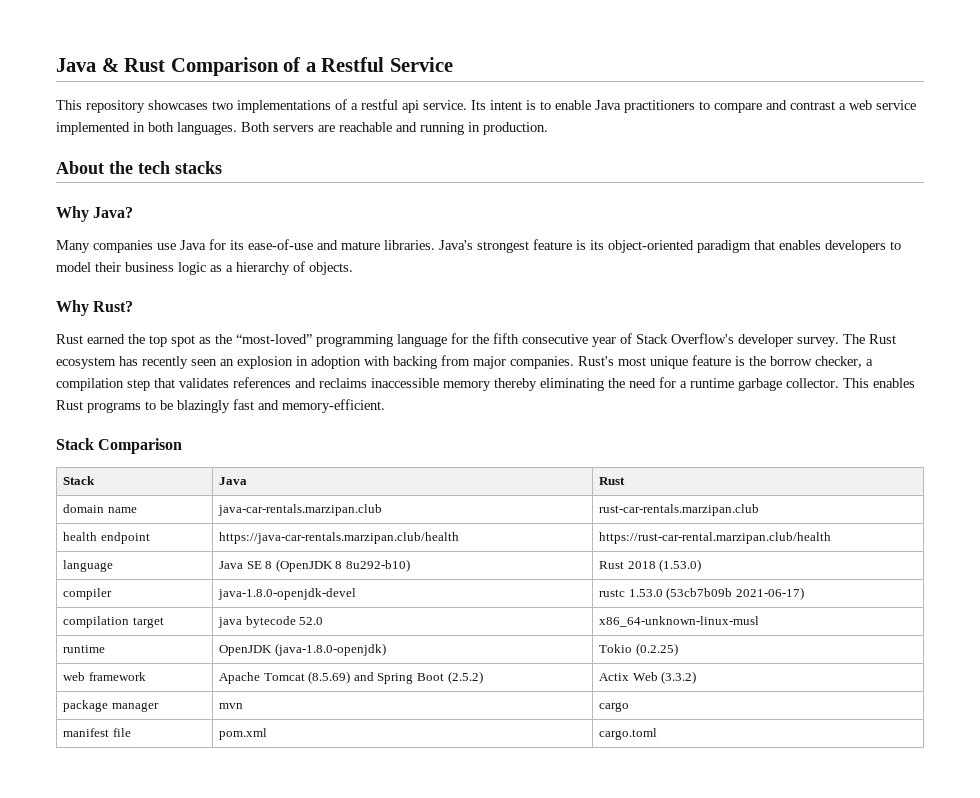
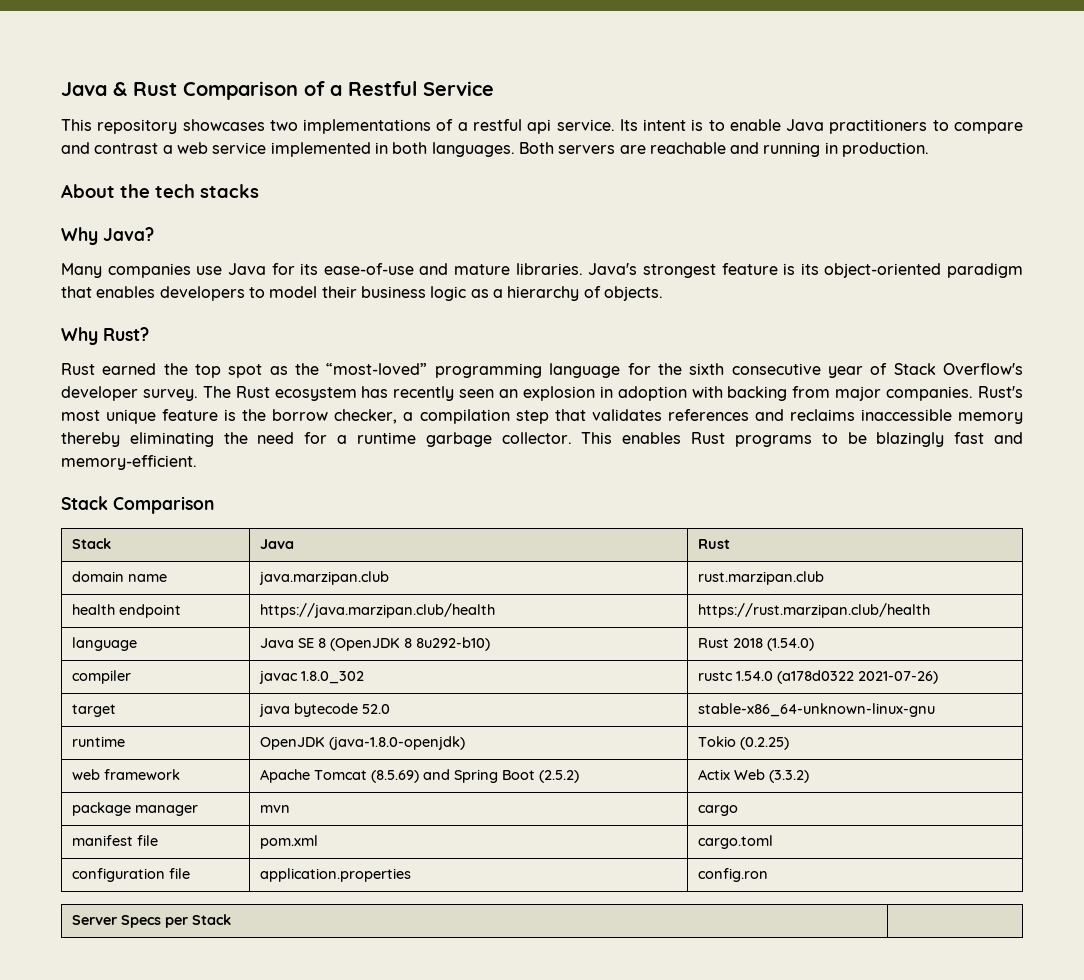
[493,333,519,344] fifth -> [689,363,725,375] sixth
[218,504,383,516] [599,504,760,516] java-car-rentals.marzipan.club | rust-car-rentals.marzipan.club -> [259,571,390,585] [698,571,825,585] java.marzipan.club | rust.marzipan.club
[219,532,460,544] [599,532,832,544] https://java-car-rentals.marzipan.club/health | https://rust-car-rental.marzipan.club/health -> [260,603,496,618] [698,603,931,618] https://java.marzipan.club/health | https://rust.marzipan.club/health
[659,559,702,572] (1.53.0) -> [767,638,815,651] (1.54.0)
[218,588,357,600] java-1.8.0-openjdk-devel -> [259,670,365,684] javac 1.8.0_302
[628,587,804,600] [63,616,130,628] 1.53.0 (53cb7b09b 2021-06-17) // compilation -> [736,670,939,684] 1.54.0 (a178d0322 2021-07-26) //
[599,616,760,627] x86_64-unknown-linux-musl -> [698,703,936,717] stable-x86_64-unknown-linux-gnu
(658, 734) none -> [72,868,191,882] [260,868,412,882] [698,868,769,882] [72,914,232,928] // configuration file | application.properties | config.ron // Server Specs per Stack |

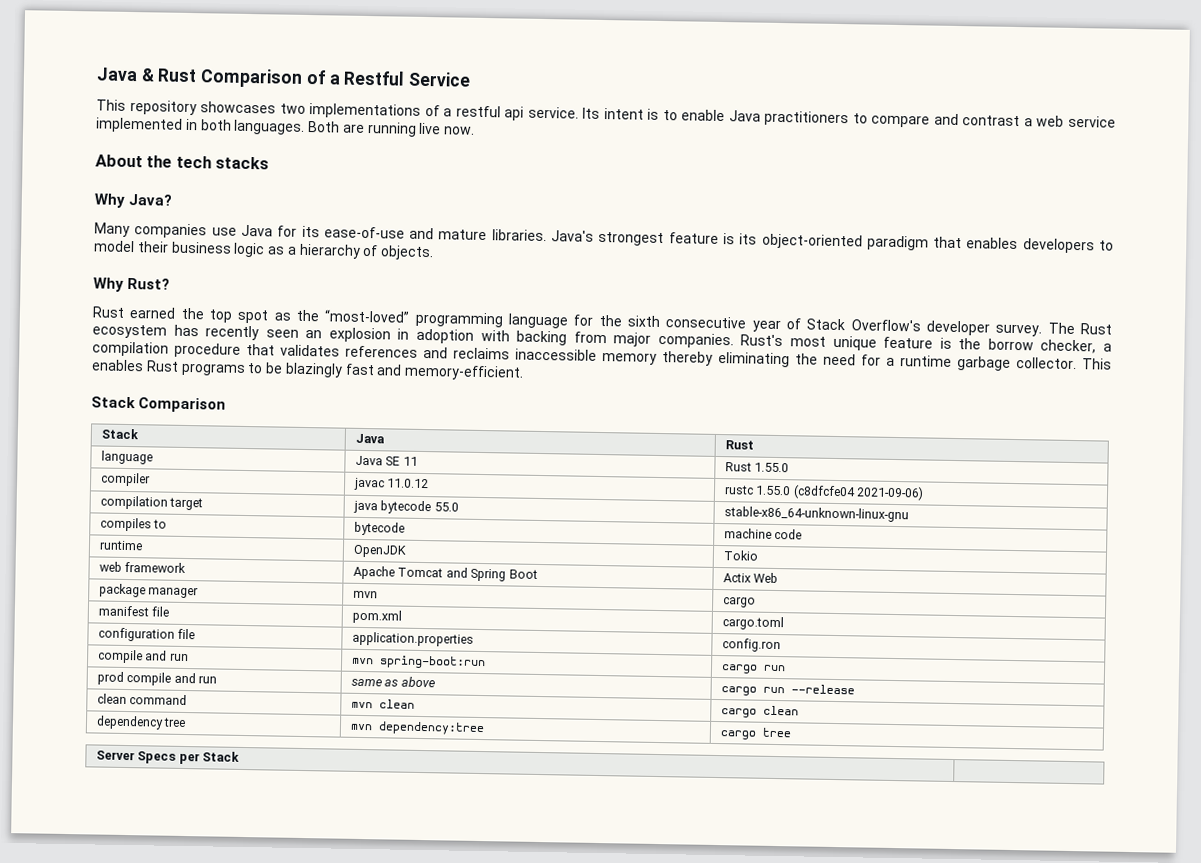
[558,142,930,157] servers are reachable and running in production. -> [342,122,476,137] are running live now.
[515,410,549,424] step -> [174,342,241,358] procedure
[72,571,168,582] [259,571,390,585] [698,571,825,585] [72,604,182,618] [260,603,496,618] [698,603,931,618] // domain name | java.marzipan.club | rust.marzipan.club // health endpoint | https://java.marzipan.club/health | https://rust.marzipan.club/health -> (755, 445) none
[318,637,491,651] [698,638,815,651] 8 (OpenJDK 8 8u292-b10) | Rust 2018 (1.54.0) -> [402,456,418,466] [725,462,790,473] 11 | Rust 1.55.0
[301,671,365,684] 1.8.0_302 -> [387,478,430,489] 11.0.12
[736,670,939,684] 1.54.0 (a178d0322 2021-07-26) // -> [755,484,925,501] [100,495,169,510] 1.55.0 (c8dfcfe04 2021-09-06) // compilation
[362,704,391,714] 52.0 -> [433,502,459,512] 55.0
(936, 710) none -> [100,517,168,532] [354,521,406,536] [724,528,803,540] // compiles to | bytecode | machine code
[329,736,466,750] (java-1.8.0-openjdk) -> (408, 551) none
[740,737,790,750] (0.2.25) -> (760, 555) none
[371,770,420,783] (8.5.69) -> (444, 572) none
[539,770,580,783] (2.5.2) -> (538, 574) none
[769,770,810,783] (3.3.2) -> (779, 578) none
(769, 875) none -> [98,649,189,664] [352,655,487,670] [721,664,787,674] [97,671,218,686] [351,676,436,688] [721,684,856,696] [97,693,188,706] [351,699,416,709] [721,705,800,718] [96,715,187,730] [350,721,486,736] [720,727,793,740] // compile and run | mvn spring-boot:run | cargo run // prod compile and run | same as above | cargo run --release // clean command | mvn clean | cargo clean // dependency tree | mvn dependency:tree | cargo tree

